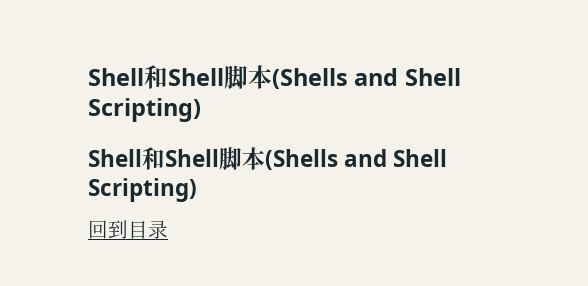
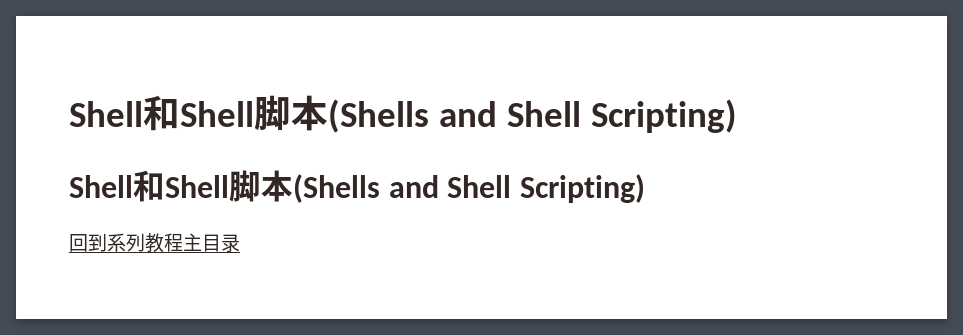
(128, 229) none -> [107,233,202,253] 系列教程主

